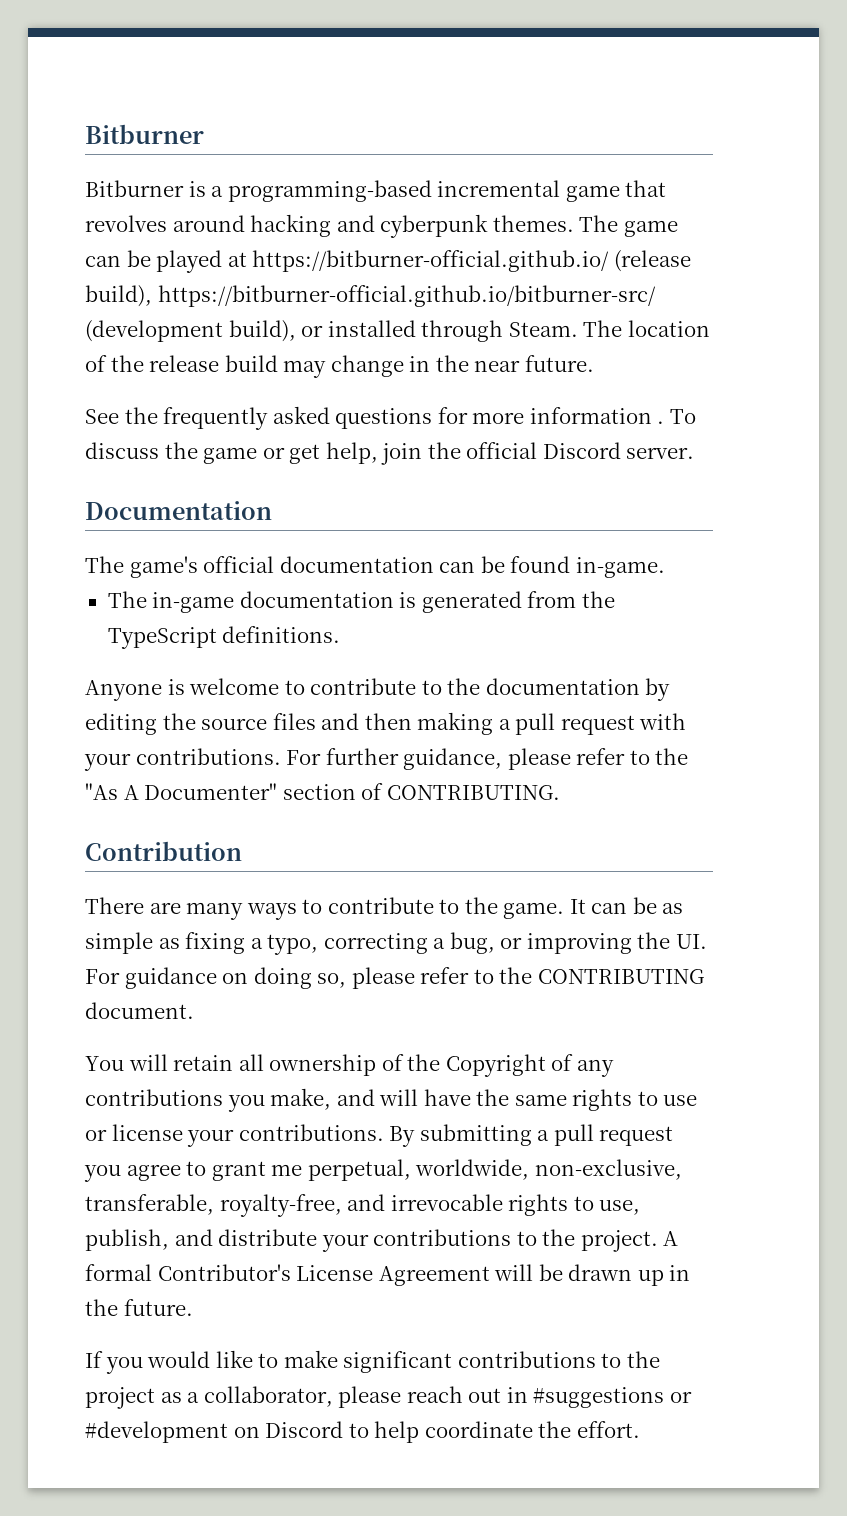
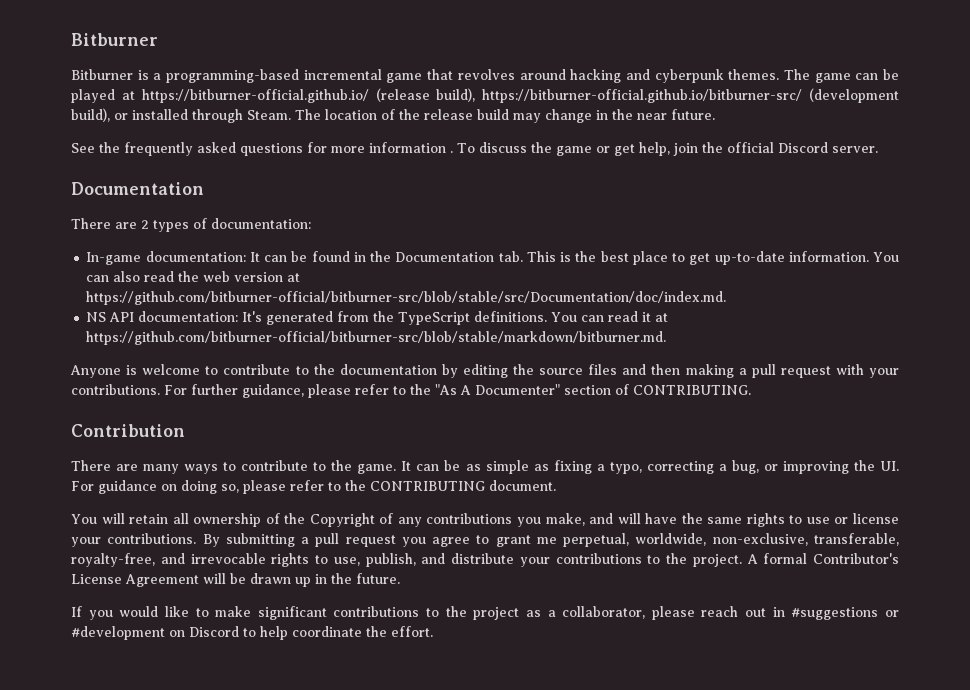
[85,556,665,578] [107,591,417,613] The game's official documentation can be found in-game. // The in-game documentation is -> [71,218,311,232] [86,251,899,265] [86,271,301,282] [86,291,727,305] [86,311,263,322] There are 2 types of documentation: // In-game documentation: It can be found in the Documentation tab. This is the best place to get up-to-date information. You can also read the web version at https://github.com/bitburner-official/bitburner-src/blob/stable/src/Documentation/doc/index.md. // NS API documentation: It's
(341, 634) none -> [551,311,669,322] [86,331,667,345] You can read it at https://github.com/bitburner-official/bitburner-src/blob/stable/markdown/bitburner.md.

